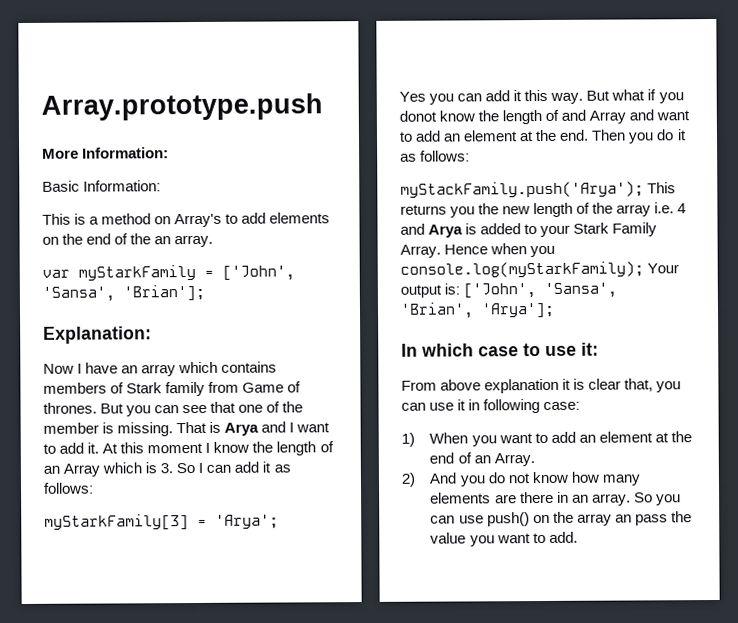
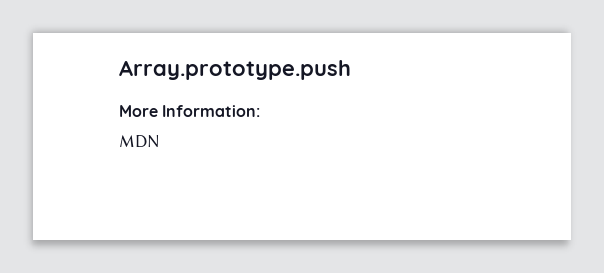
[42,180,162,192] [42,212,331,228] [42,233,214,248] [42,264,295,281] [42,284,205,302] [43,326,152,344] [43,361,278,377] [43,381,302,397] [43,401,304,417] [43,421,331,437] [43,441,334,456] [43,461,291,477] [43,482,94,494] [44,514,279,531] [399,89,684,105] [399,109,691,125] [399,129,687,144] [400,150,471,162] [400,181,677,198] [400,202,687,218] [400,222,658,238] [400,243,556,258] [400,261,680,278] [400,282,618,299] [400,302,555,319] [401,342,599,357] [401,378,682,394] [401,399,581,414] [401,431,692,447] [429,452,535,467] [401,471,641,487] [430,491,681,506] [430,511,692,527] [430,531,578,547] Basic Information: // This is a method on Array's to add elements on the end of the an array. // var myStarkFamily = ['John', 'Sansa', 'Brian']; // Explanation: // Now I have an array which contains members of Stark family from Game of thrones. But you can see that one of the member is missing. That is Arya and I want to add it. At this moment I know the length of an Array which is 3. So I can add it as follows: // myStarkFamily[3] = 'Arya'; // Yes you can add it this way. But what if you donot know the length of and Array and want to add an element at the end. Then you do it as follows: // myStackFamily.push('Arya'); This returns you the new length of the array i.e. 4 and Arya is added to your Stark Family Array. Hence when you console.log(myStarkFamily); Your output is: ['John', 'Sansa', 'Brian', 'Arya']; // In which case to use it: // From above explanation it is clear that, you can use it in following case: // 1) When you want to add an element at the end of an Array. // 2) And you do not know how many elements are there in an array. So you can use push() on the array an pass the value you want to add. -> [119,135,160,148] MDN

